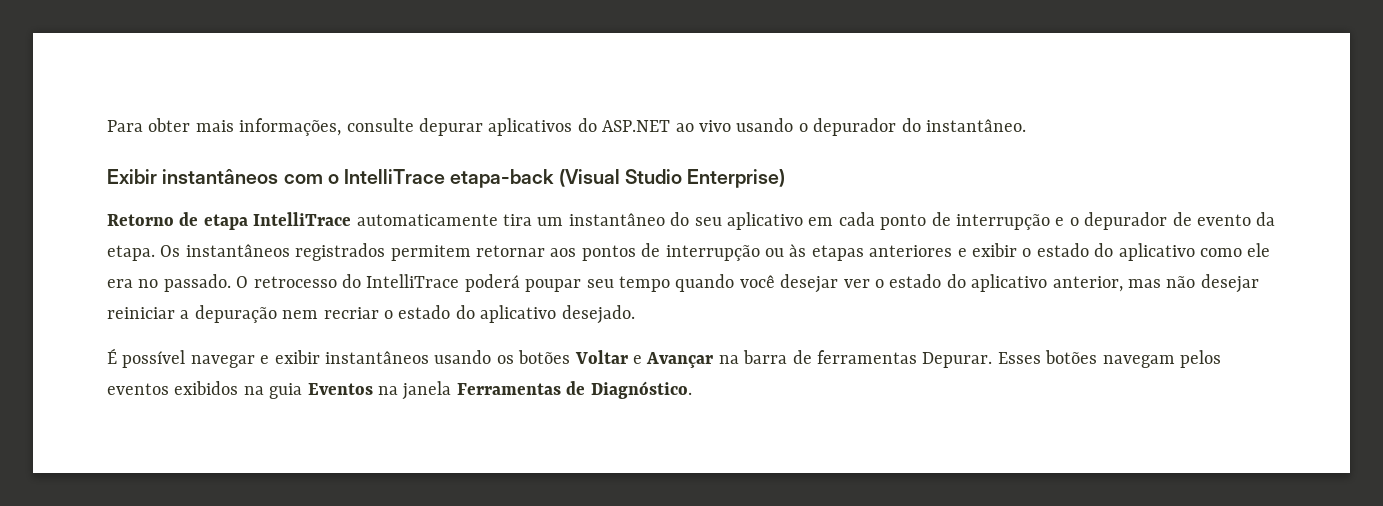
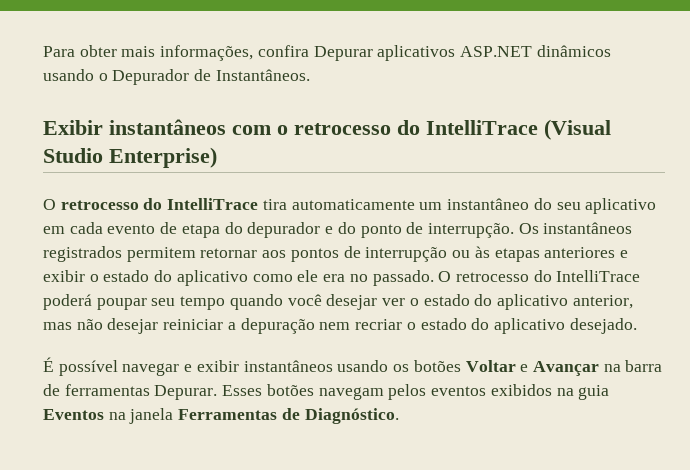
[346,118,1026,136] consulte depurar aplicativos do ASP.NET ao vivo usando o depurador do instantâneo. -> [257,45,611,61] [43,69,310,85] confira Depurar aplicativos ASP.NET dinâmicos usando o Depurador de Instantâneos.
[344,169,555,188] IntelliTrace etapa-back -> [294,120,538,135] retrocesso do IntelliTrace
[107,212,532,230] Retorno de etapa IntelliTrace automaticamente tira -> [43,198,415,210] O retrocesso do IntelliTrace tira automaticamente
[880,212,1276,230] [107,245,155,261] ponto de interrupção e o depurador de evento da etapa. -> [107,222,514,238] evento de etapa do depurador e do ponto de interrupção.

